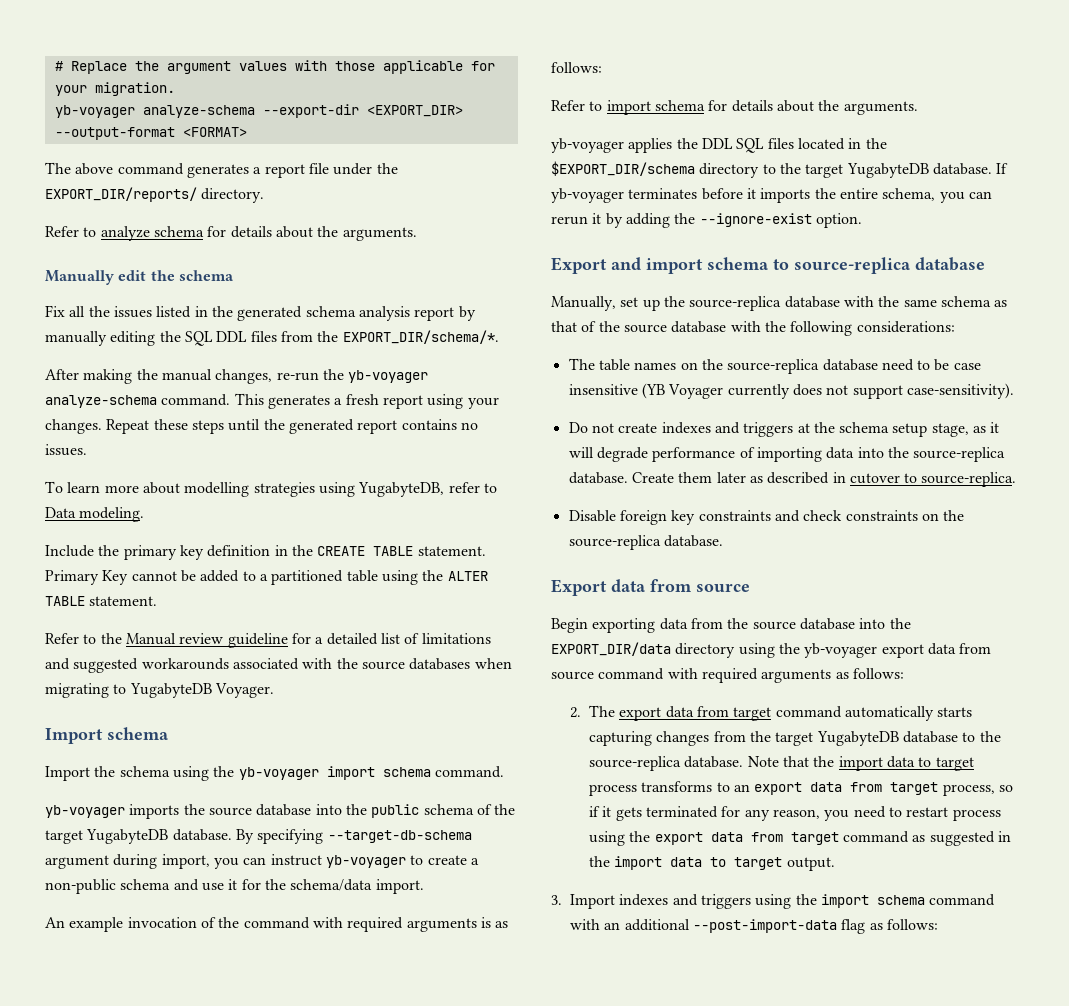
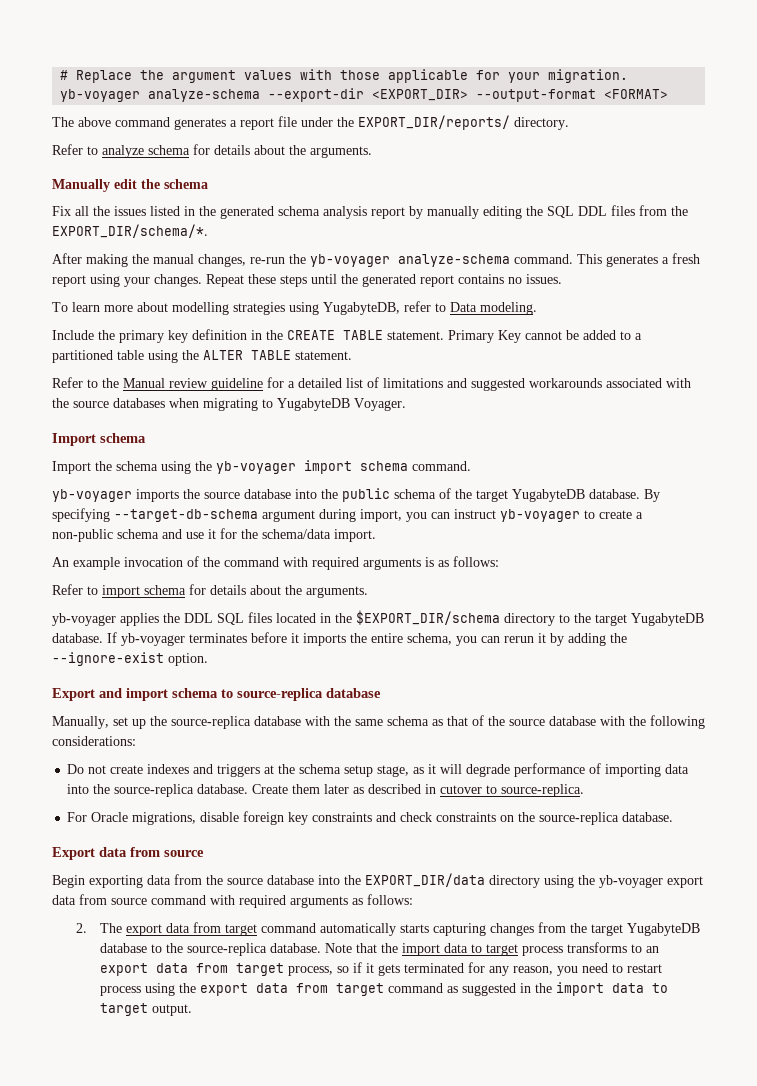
[568,358,981,374] [568,383,1014,399] // The table names on the source-replica database need to be case insensitive (YB Voyager currently does not support case-sensitivity). -> (136, 741) none
[568,510,616,522] Disable -> [67,812,240,825] For Oracle migrations, disable
[551,894,996,909] [570,919,938,934] // 3. Import indexes and triggers using the import schema command with an additional --post-import-data flag as follows: -> (193, 1010) none

